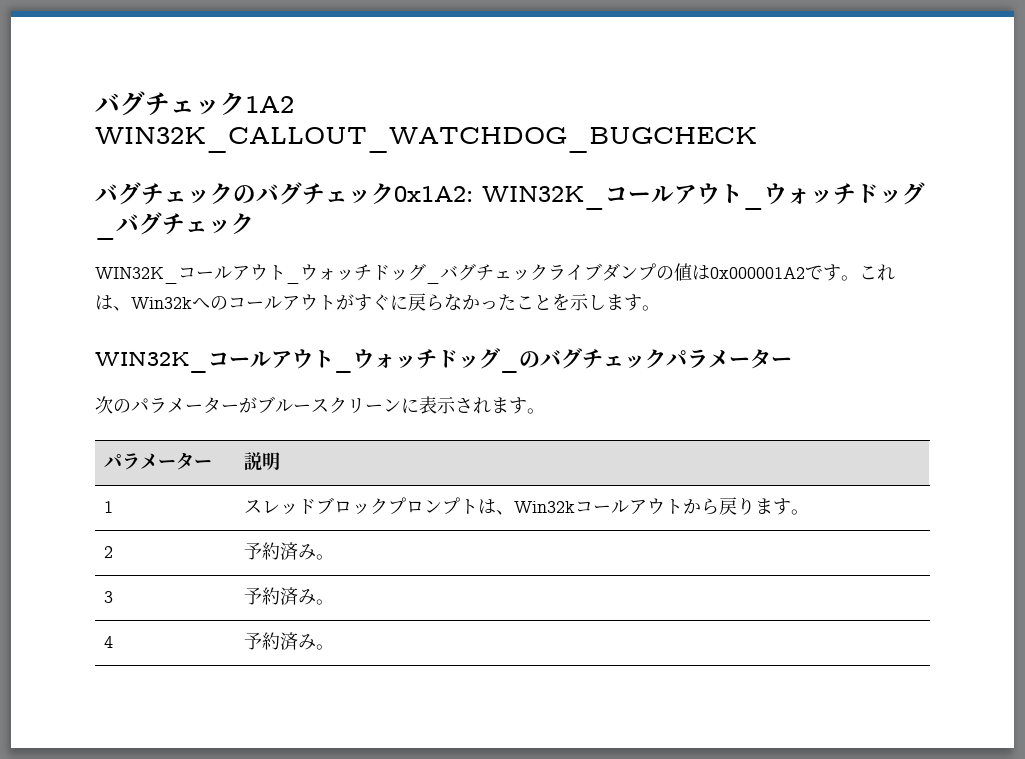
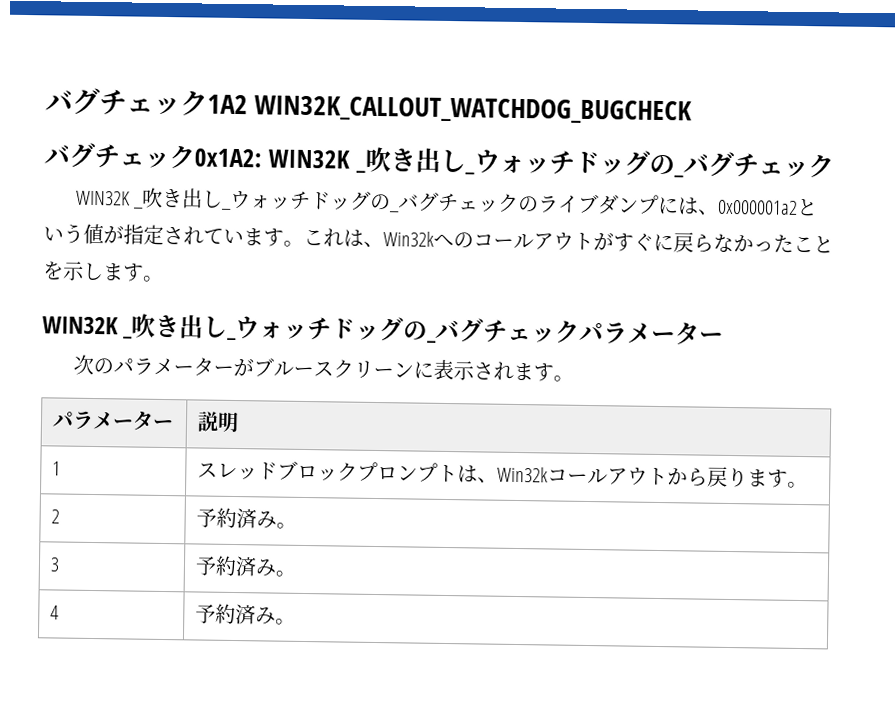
[233,182,925,210] のバグチェック0x1A2: WIN32K_コールアウト_ウォッチドッグ -> [194,146,675,176] 0x1A2: WIN32K _吹き出し_ウォッチドッグの
[95,263,440,284] [440,263,548,281] WIN32K_コールアウト_ウォッチドッグ_バグチェック -> [76,187,540,213] WIN32K _吹き出し_ウォッチドッグの_バグチェックの
[656,263,823,281] の値は0x000001A2で -> [657,196,819,217] [43,223,264,246] には、0x000001a2という値が指定されていま
[95,348,540,373] WIN32K_コールアウト_ウォッチドッグ_の -> [42,313,438,343] WIN32K _吹き出し_ウォッチドッグの_

